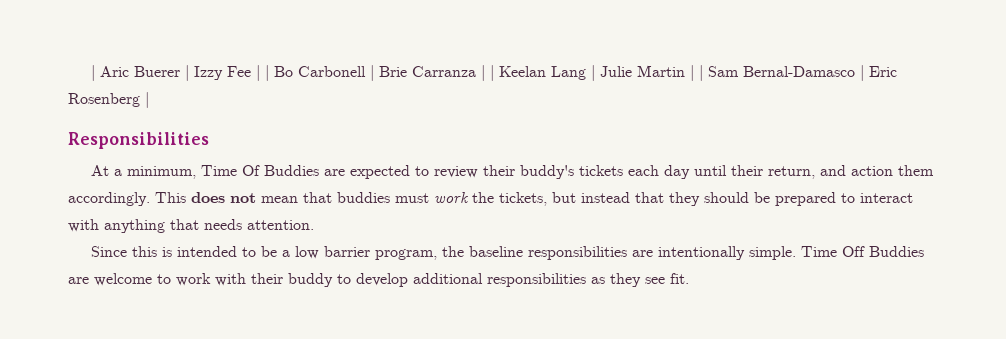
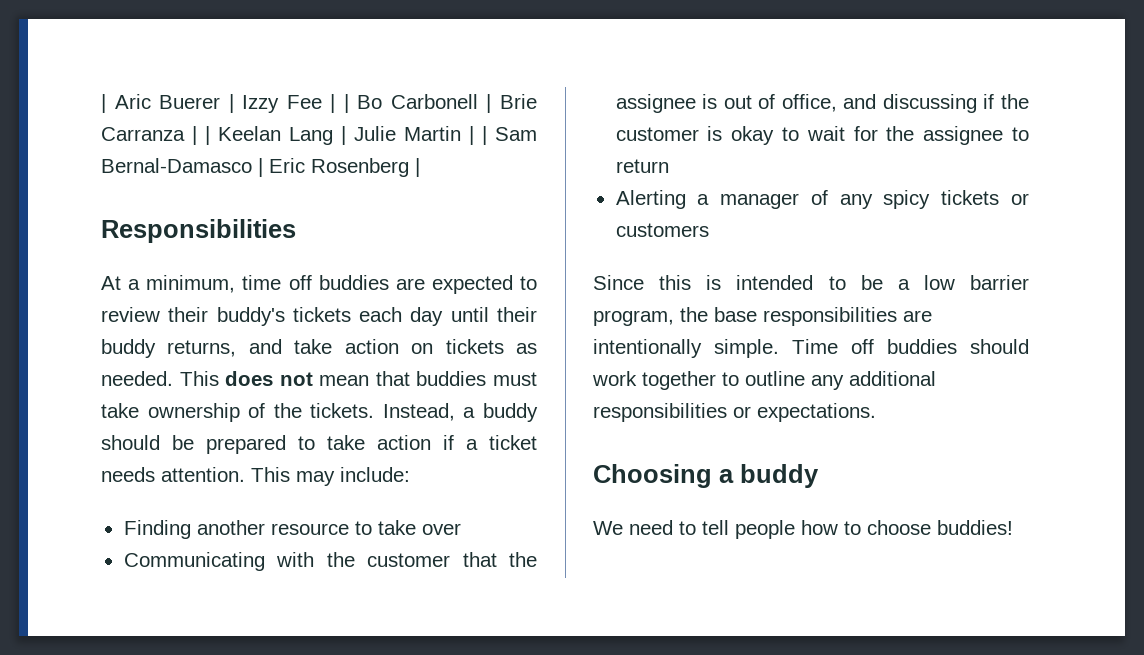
[201,165,320,176] Time Of Buddies -> [242,275,389,290] time off buddies
[768,165,935,179] [68,192,150,206] return, and action them accordingly. -> [101,339,537,358] [101,371,173,386] buddy returns, and take action on tickets as needed.
[434,192,913,206] [68,219,314,233] work the tickets, but instead that they should be prepared to interact with anything that needs attention. -> [101,403,538,422] [101,435,537,454] [101,467,410,486] [123,520,461,539] [123,552,537,571] [615,94,1029,113] [615,126,1029,145] [615,159,669,173] [615,190,1029,209] [615,223,709,237] take ownership of the tickets. Instead, a buddy should be prepared to take action if a ticket needs attention. This may include: // Finding another resource to take over // Communicating with the customer that the assignee is out of office, and discussing if the customer is okay to wait for the assignee to return // Alerting a manager of any spicy tickets or customers
[469,246,524,257] baseline -> [714,307,757,322] base
[842,246,925,257] [68,273,689,287] Off Buddies are welcome to work with their buddy to develop additional responsibilities as they see fit. -> [851,339,1029,354] [592,371,936,390] [593,403,876,422] [593,464,819,488] [593,520,1013,539] off buddies should work together to outline any additional responsibilities or expectations. // Choosing a buddy // We need to tell people how to choose buddies!

